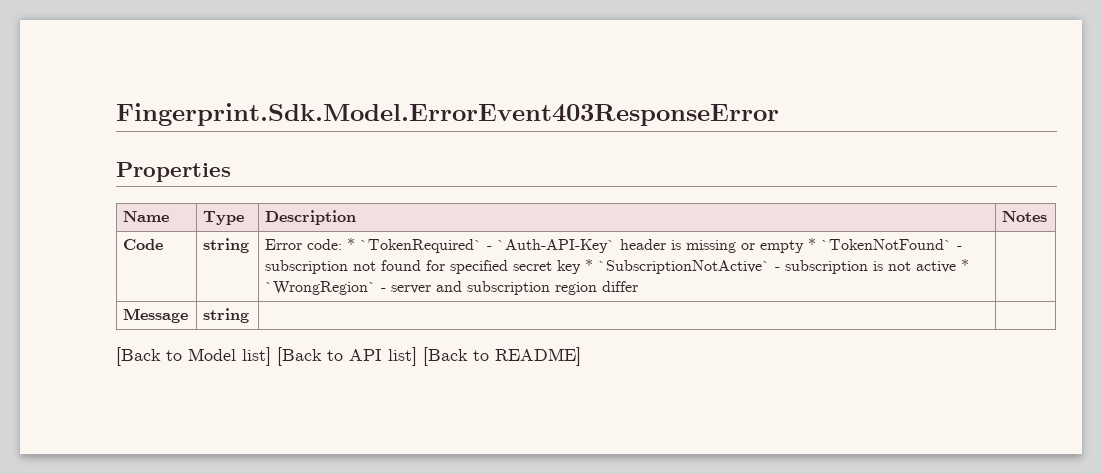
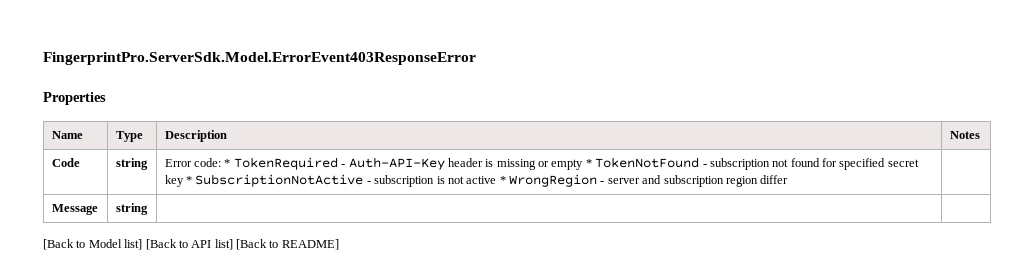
[116,103,779,126] Fingerprint.Sdk.Model.ErrorEvent403ResponseError -> [43,52,476,65] FingerprintPro.ServerSdk.Model.ErrorEvent403ResponseError
[360,239,616,253] `TokenRequired` - `Auth-API-Key` -> [233,157,445,170] TokenRequired - Auth-API-Key
[821,239,953,250] `TokenNotFound` -> [595,157,700,168] TokenNotFound
[598,260,771,274] `SubscriptionNotActive` -> [195,174,364,187] SubscriptionNotActive
[265,281,377,295] `WrongRegion` -> [508,174,597,187] WrongRegion

